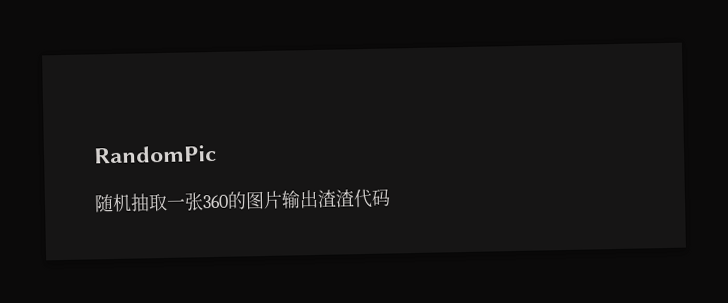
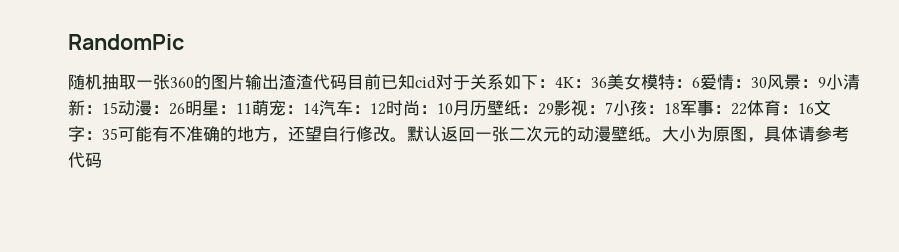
(391, 197) none -> [347,74,860,90] [68,100,831,116] [68,126,849,143] [68,152,102,168] 目前已知cid对于关系如下：4K：36美女模特：6爱情：30风景：9小清新：15动漫：26明星：11萌宠：14汽车：12时尚：10月历壁纸：29影视：7小孩：18军事：22体育：16文字：35可能有不准确的地方，还望自行修改。默认返回一张二次元的动漫壁纸。大小为原图，具体请参考代码

